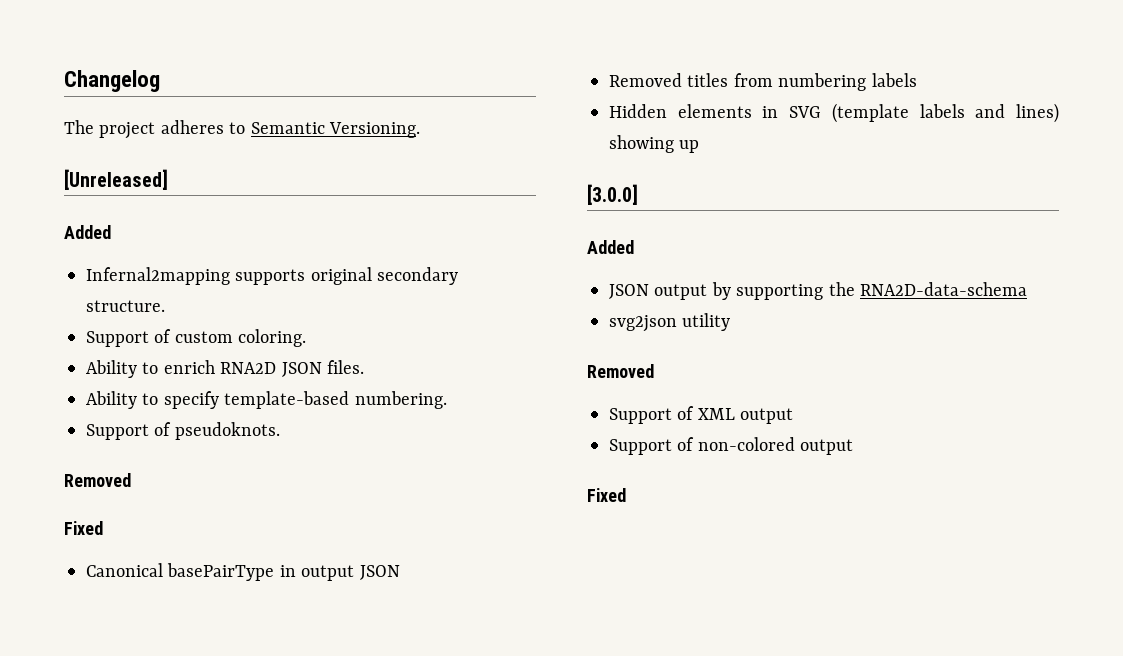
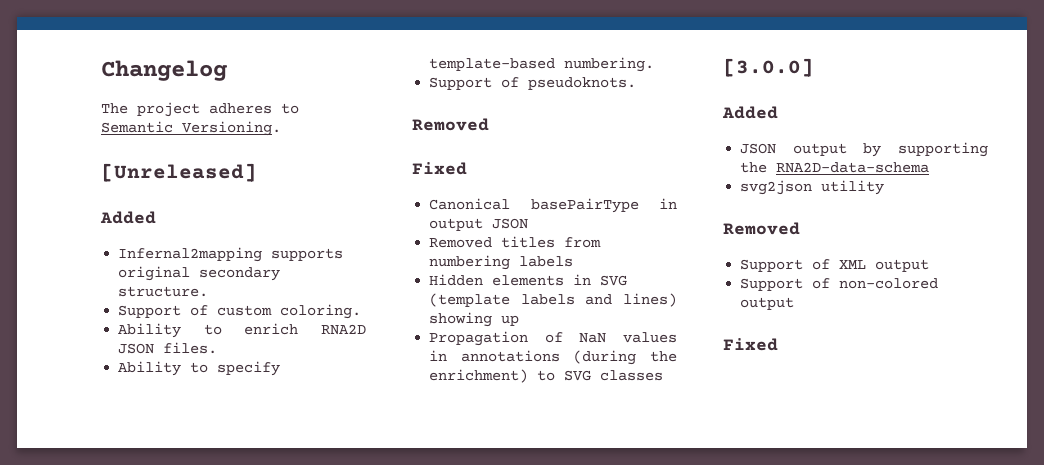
(700, 146) none -> [429,331,677,346] [429,350,677,365] [429,369,664,383] // Propagation of NaN values in annotations (during the enrichment) to SVG classes

